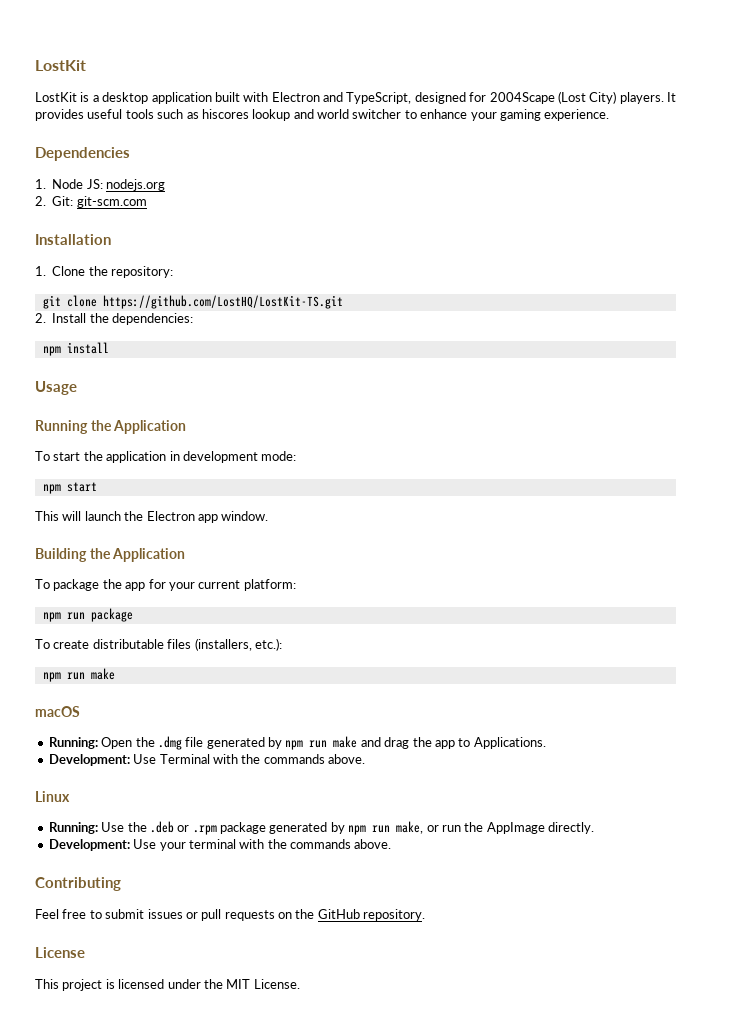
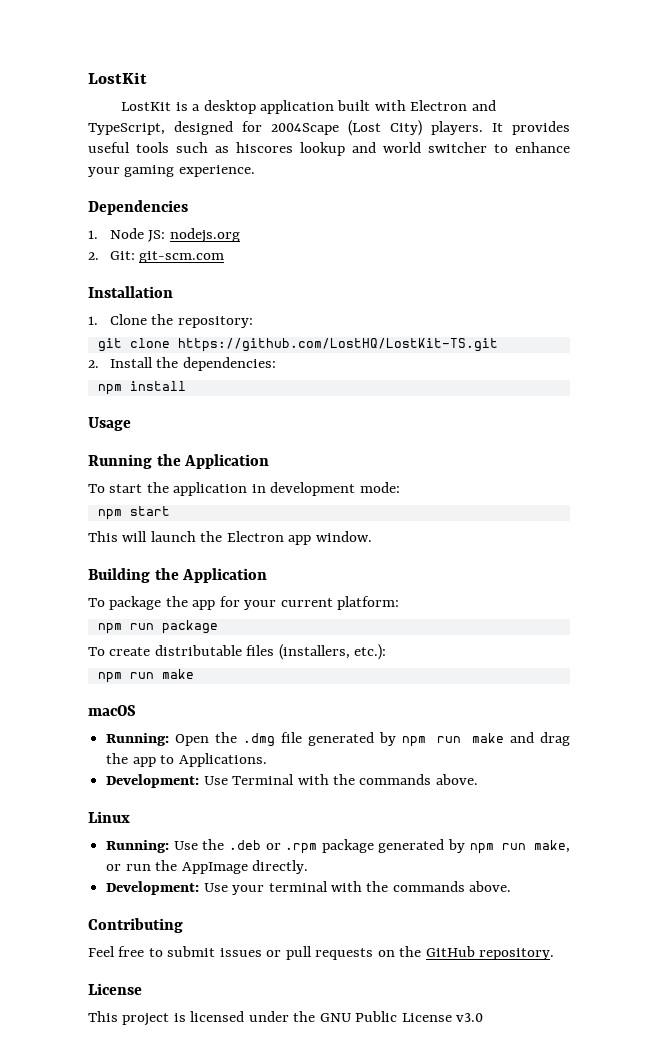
[226,979,300,989] MIT License. -> [319,1011,484,1022] GNU Public License v3.0

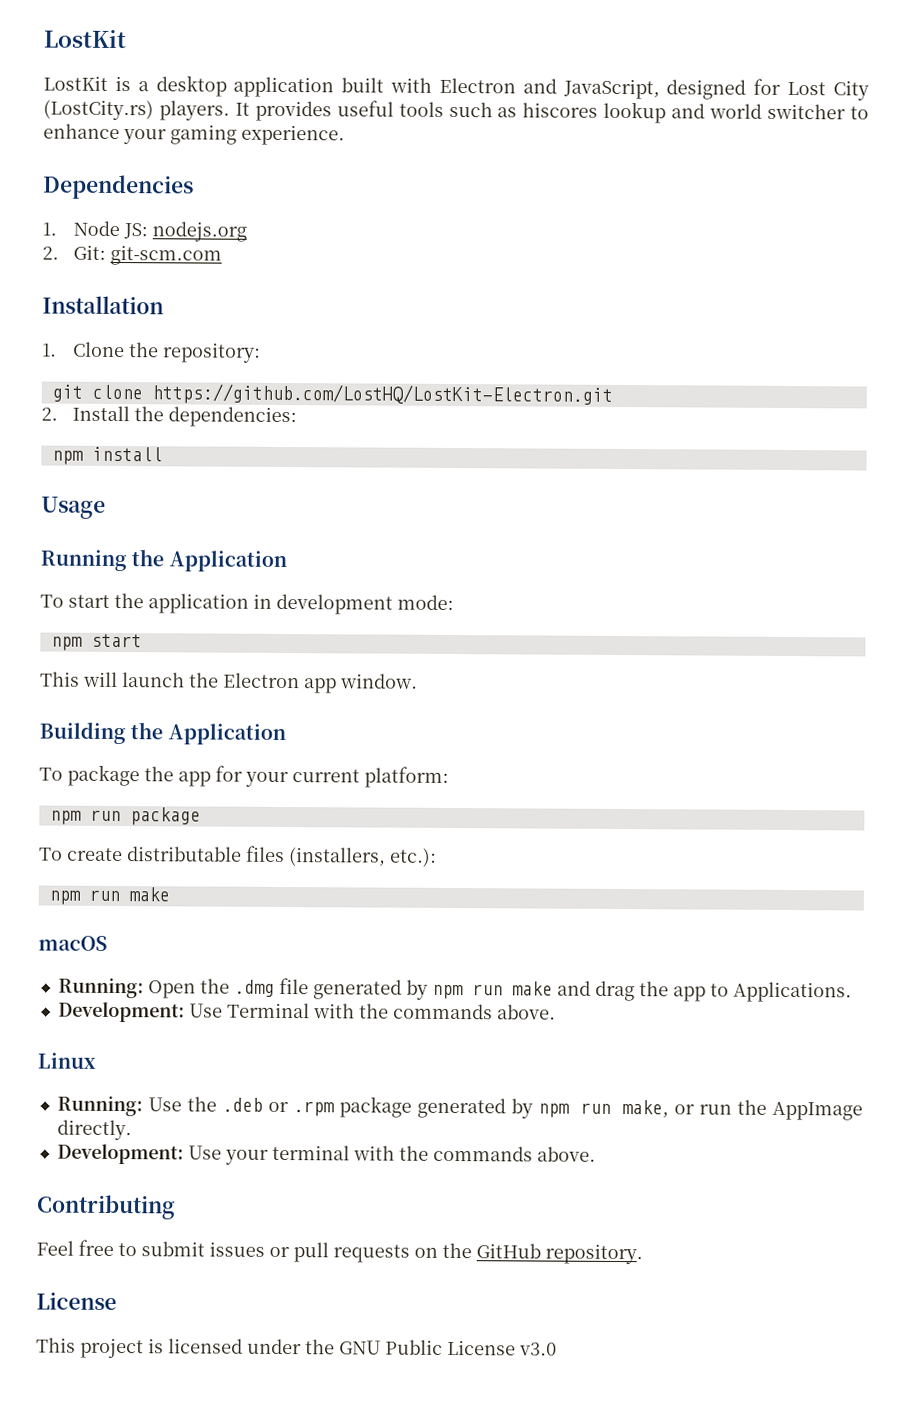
[88,123,165,135] TypeScript, -> [562,78,660,100] JavaScript,
[271,120,422,136] 2004Scape (Lost City) -> [787,80,869,101] [43,99,154,121] Lost City (LostCity.rs)
[177,338,498,352] https://github.com/LostHQ/LostKit-TS.git -> [151,383,613,406] https://github.com/LostHQ/LostKit-Electron.git

